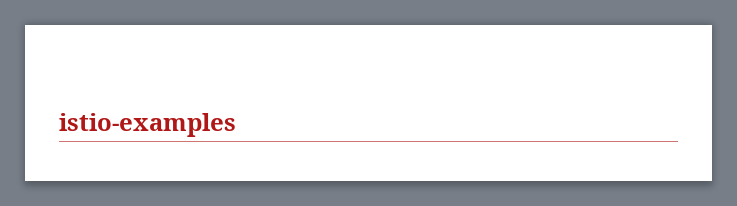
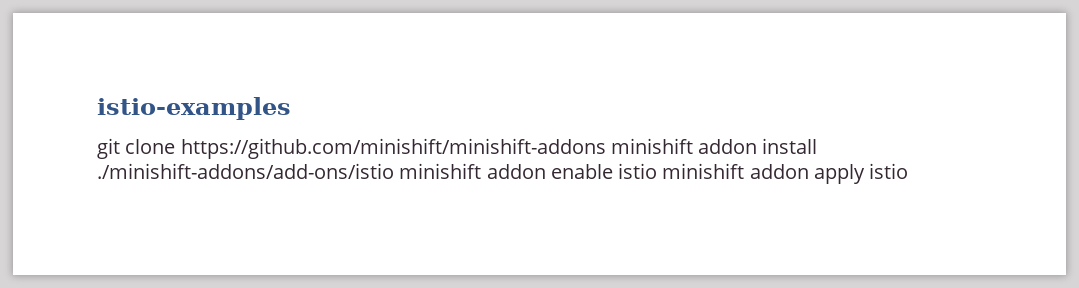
(236, 125) none -> [97,138,818,159] [97,163,909,184] // git clone https://github.com/minishift/minishift-addons minishift addon install ./minishift-addons/add-ons/istio minishift addon enable istio minishift addon apply istio

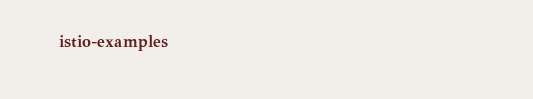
[97,138,818,159] [97,163,909,184] // git clone https://github.com/minishift/minishift-addons minishift addon install ./minishift-addons/add-ons/istio minishift addon enable istio minishift addon apply istio -> (168, 43) none

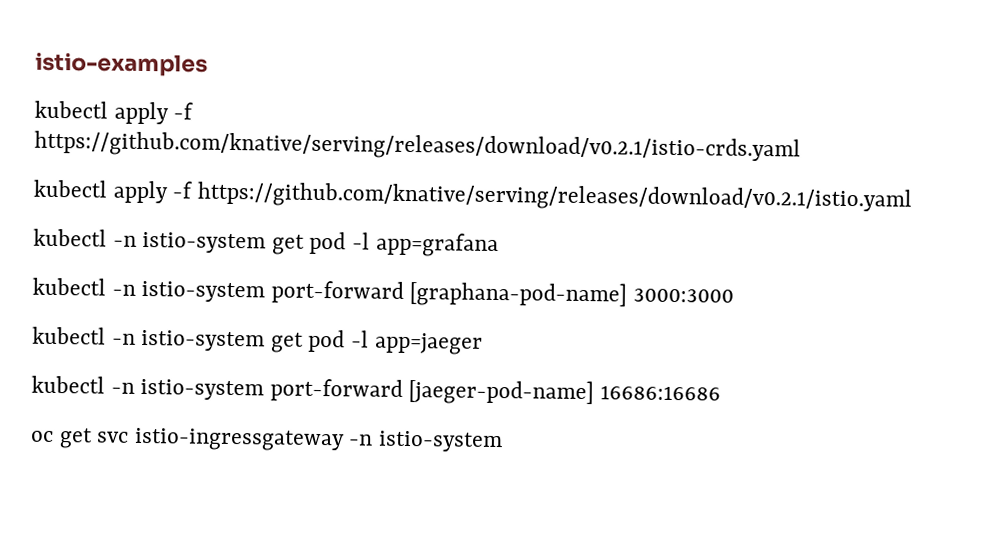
(168, 43) none -> [34,100,194,125] [34,130,801,163] [33,179,912,213] [33,228,499,258] [32,277,735,308] [32,326,483,355] [31,375,722,406] [30,427,504,453] // kubectl apply -f https://github.com/knative/serving/releases/download/v0.2.1/istio-crds.yaml // kubectl apply -f https://github.com/knative/serving/releases/download/v0.2.1/istio.yaml // kubectl -n istio-system get pod -l app=grafana // kubectl -n istio-system port-forward [graphana-pod-name] 3000:3000 // kubectl -n istio-system get pod -l app=jaeger // kubectl -n istio-system port-forward [jaeger-pod-name] 16686:16686 // oc get svc istio-ingressgateway -n istio-system

